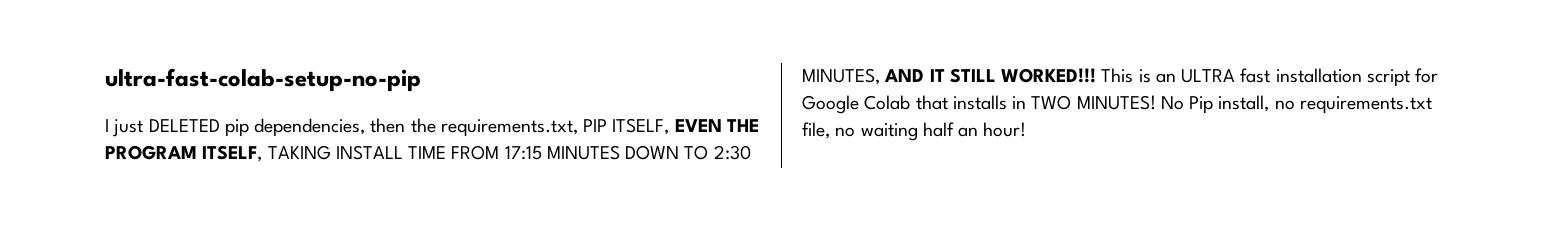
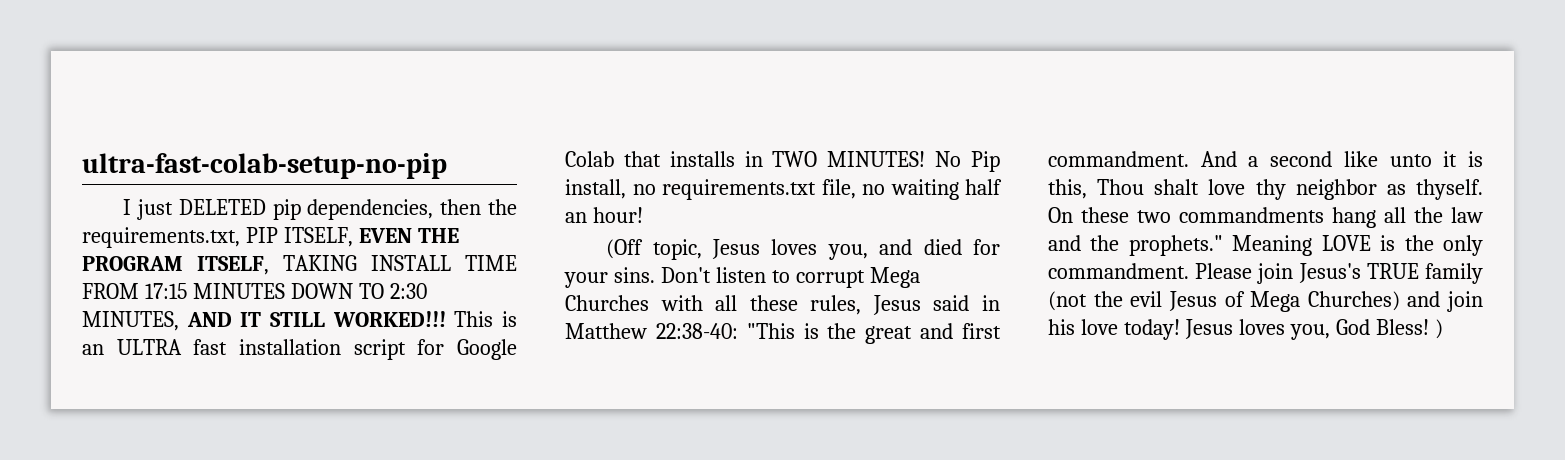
(1027, 129) none -> [606,239,1000,260] [564,267,920,288] [565,295,1000,315] [565,323,1001,344] [1048,151,1483,167] [1048,179,1483,200] [1048,207,1483,228] [1048,235,1483,256] [1048,263,1483,284] [1048,291,1483,312] [1048,319,1443,340] // (Off topic, Jesus loves you, and died for your sins. Don't listen to corrupt Mega Churches with all these rules, Jesus said in Matthew 22:38-40: "This is the great and first commandment. And a second like unto it is this, Thou shalt love thy neighbor as thyself. On these two commandments hang all the law and the prophets." Meaning LOVE is the only commandment. Please join Jesus's TRUE family (not the evil Jesus of Mega Churches) and join his love today! Jesus loves you, God Bless! )

